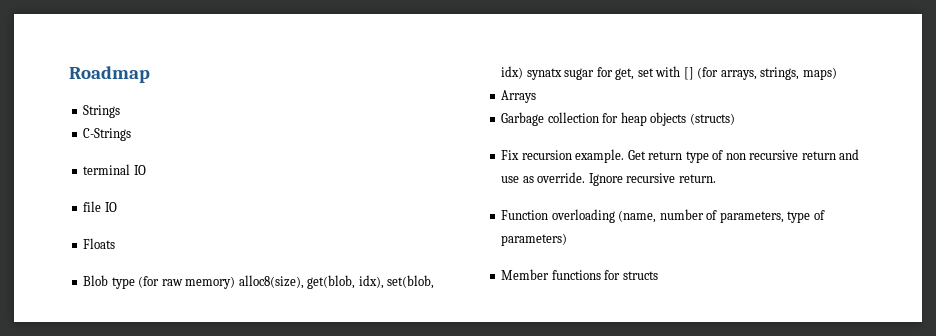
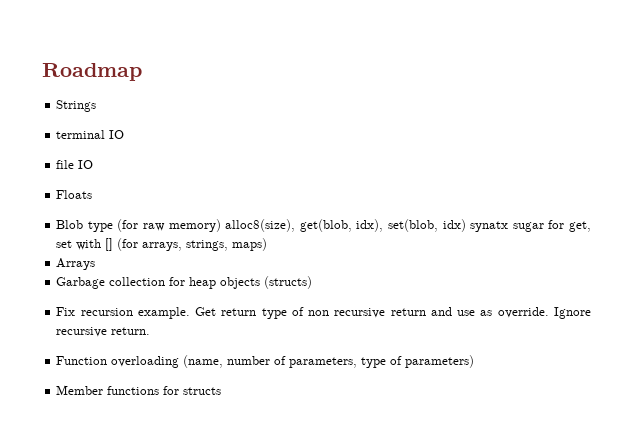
[83,128,132,141] // C-Strings -> (97, 106) none

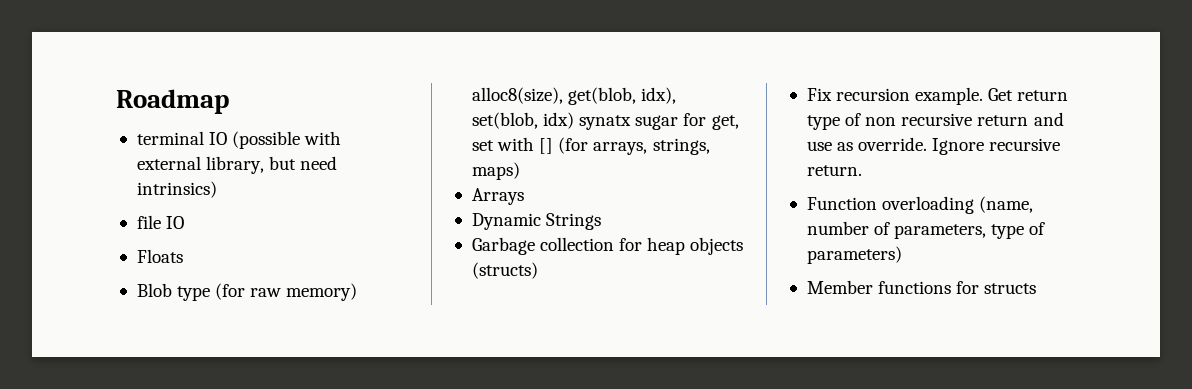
[56,100,97,112] // Strings -> (229, 101) none
(125, 134) none -> [232,131,342,149] [136,156,338,174] [136,181,217,198] (possible with external library, but need intrinsics)
(96, 264) none -> [471,213,602,230] // Dynamic Strings

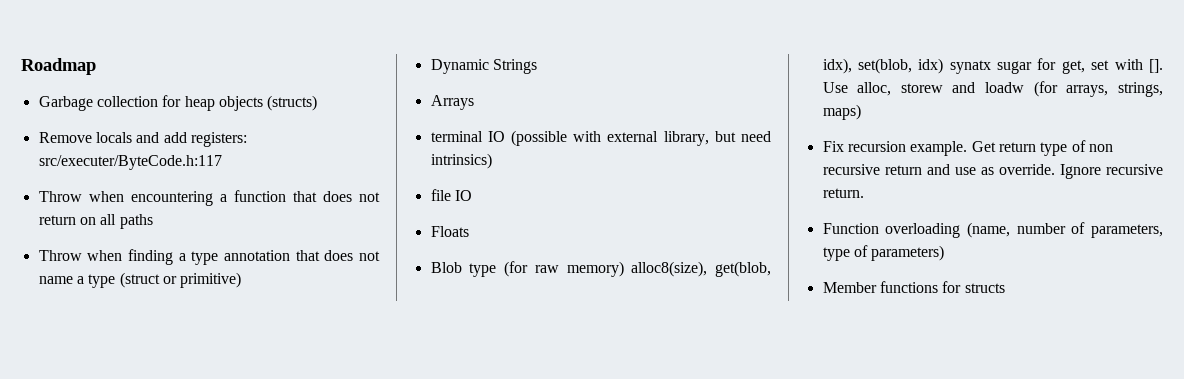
(229, 101) none -> [38,95,318,111] [38,132,247,147] [38,155,222,170] [38,190,381,206] [38,214,153,229] [38,249,381,265] [38,272,242,288] [430,59,537,74] [430,95,474,110] // Garbage collection for heap objects (structs) // Remove locals and add registers: src/executer/ByteCode.h:117 // Throw when encountering a function that does not return on all paths // Throw when finding a type annotation that does not name a type (struct or primitive) // Dynamic Strings // Arrays
[539,137,710,155] [471,162,520,180] [471,188,524,205] [471,213,602,230] [471,237,744,255] [471,262,538,279] [] (for arrays, strings, maps) // Arrays // Dynamic Strings // Garbage collection for heap objects (structs) -> [1149,59,1163,73] [822,81,1163,97] [822,104,861,120] []. Use alloc, storew and loadw (for arrays, strings, maps)

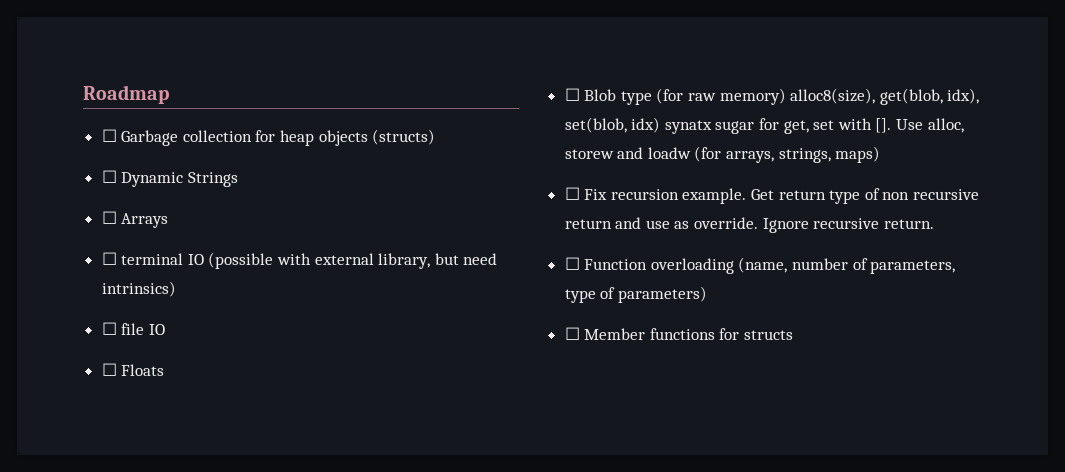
(96, 66) none -> [101,129,117,142] ☐
[38,132,247,147] [38,155,222,170] [38,190,381,206] [38,214,153,229] [38,249,381,265] [38,272,242,288] Remove locals and add registers: src/executer/ByteCode.h:117 // Throw when encountering a function that does not return on all paths // Throw when finding a type annotation that does not name a type (struct or primitive) // -> [101,170,117,183] ☐
(537, 66) none -> [101,211,117,224] ☐
(474, 102) none -> [101,252,117,265] ☐
(492, 161) none -> [101,322,117,335] ☐
(472, 195) none -> [101,363,117,376] ☐
(469, 231) none -> [564,88,580,101] ☐
(861, 112) none -> [564,187,580,200] ☐
(864, 193) none -> [564,257,580,270] ☐
(945, 253) none -> [564,327,580,340] ☐

